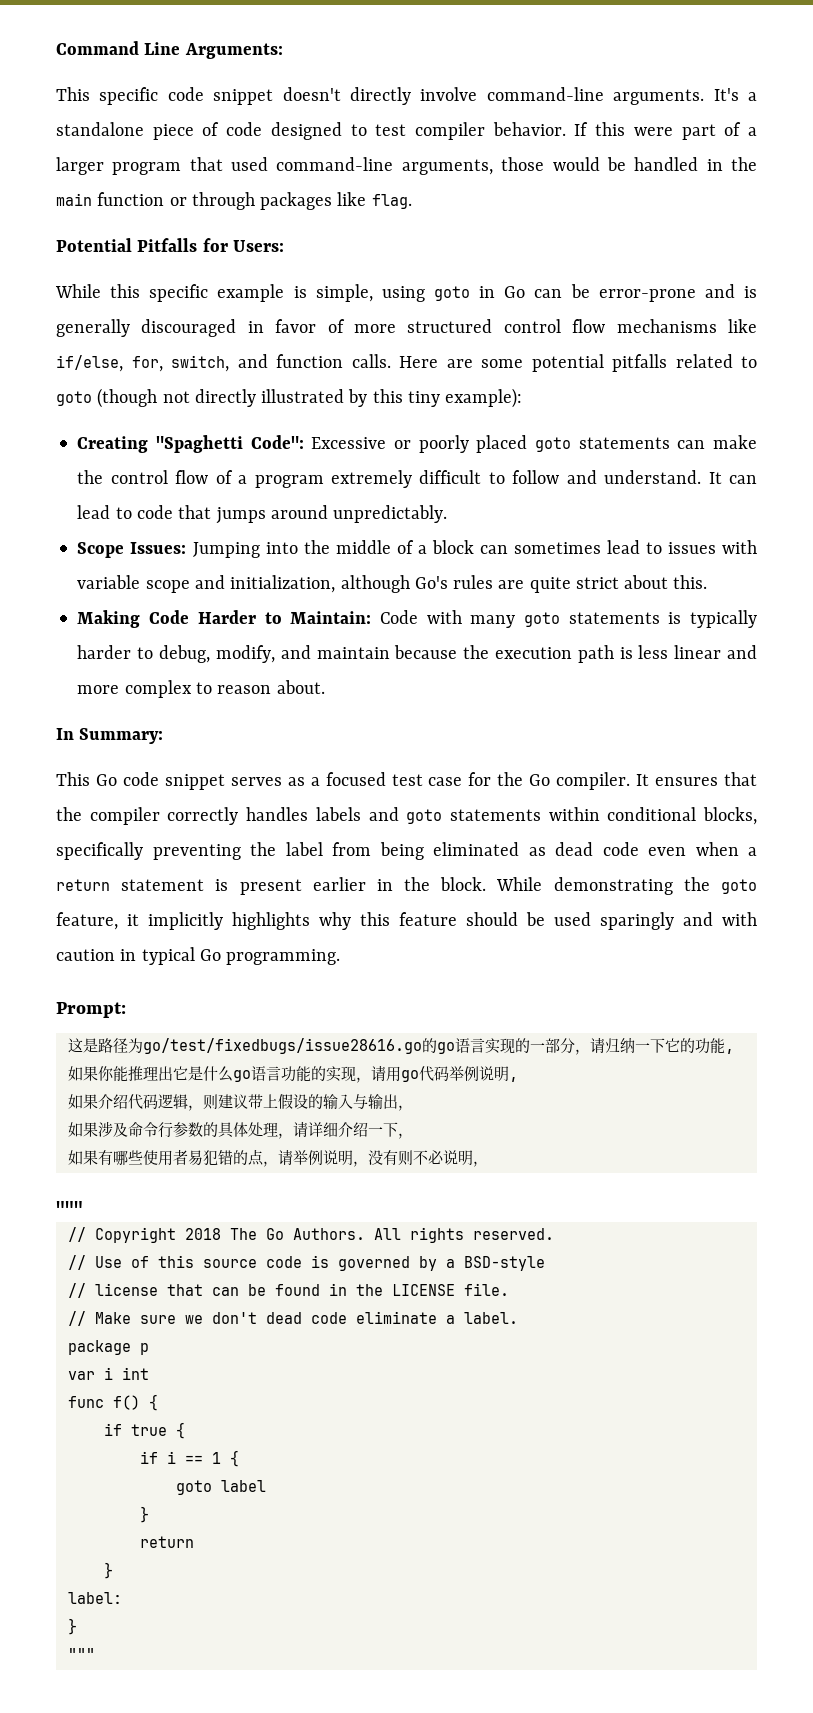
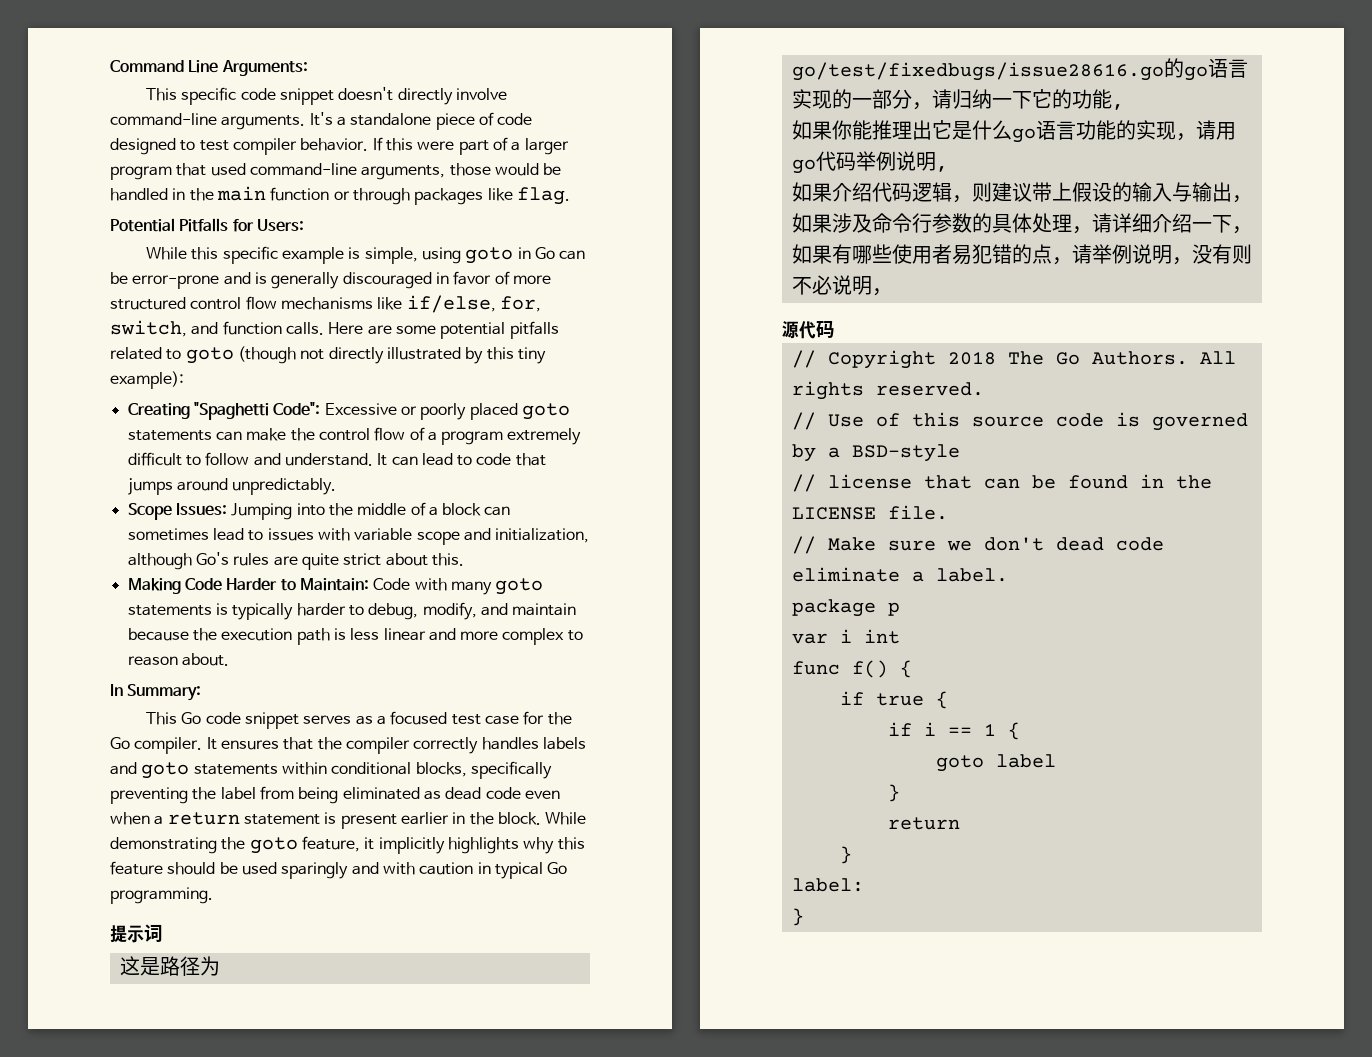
[56,1002,126,1018] Prompt: -> [110,924,163,943] 提示词
[56,1201,83,1214] """ -> [782,320,835,339] 源代码
[67,1648,95,1660] // """ -> (804, 917) none

